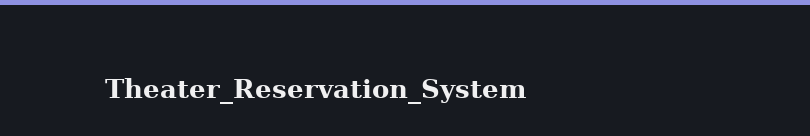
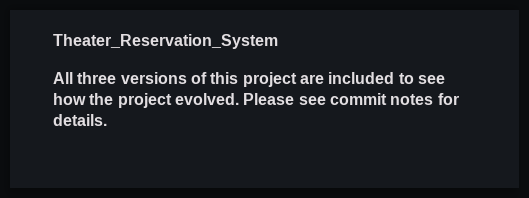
(527, 91) none -> [53,72,445,87] [53,93,459,108] [53,114,107,126] // All three versions of this project are included to see how the project evolved. Please see commit notes for details.

